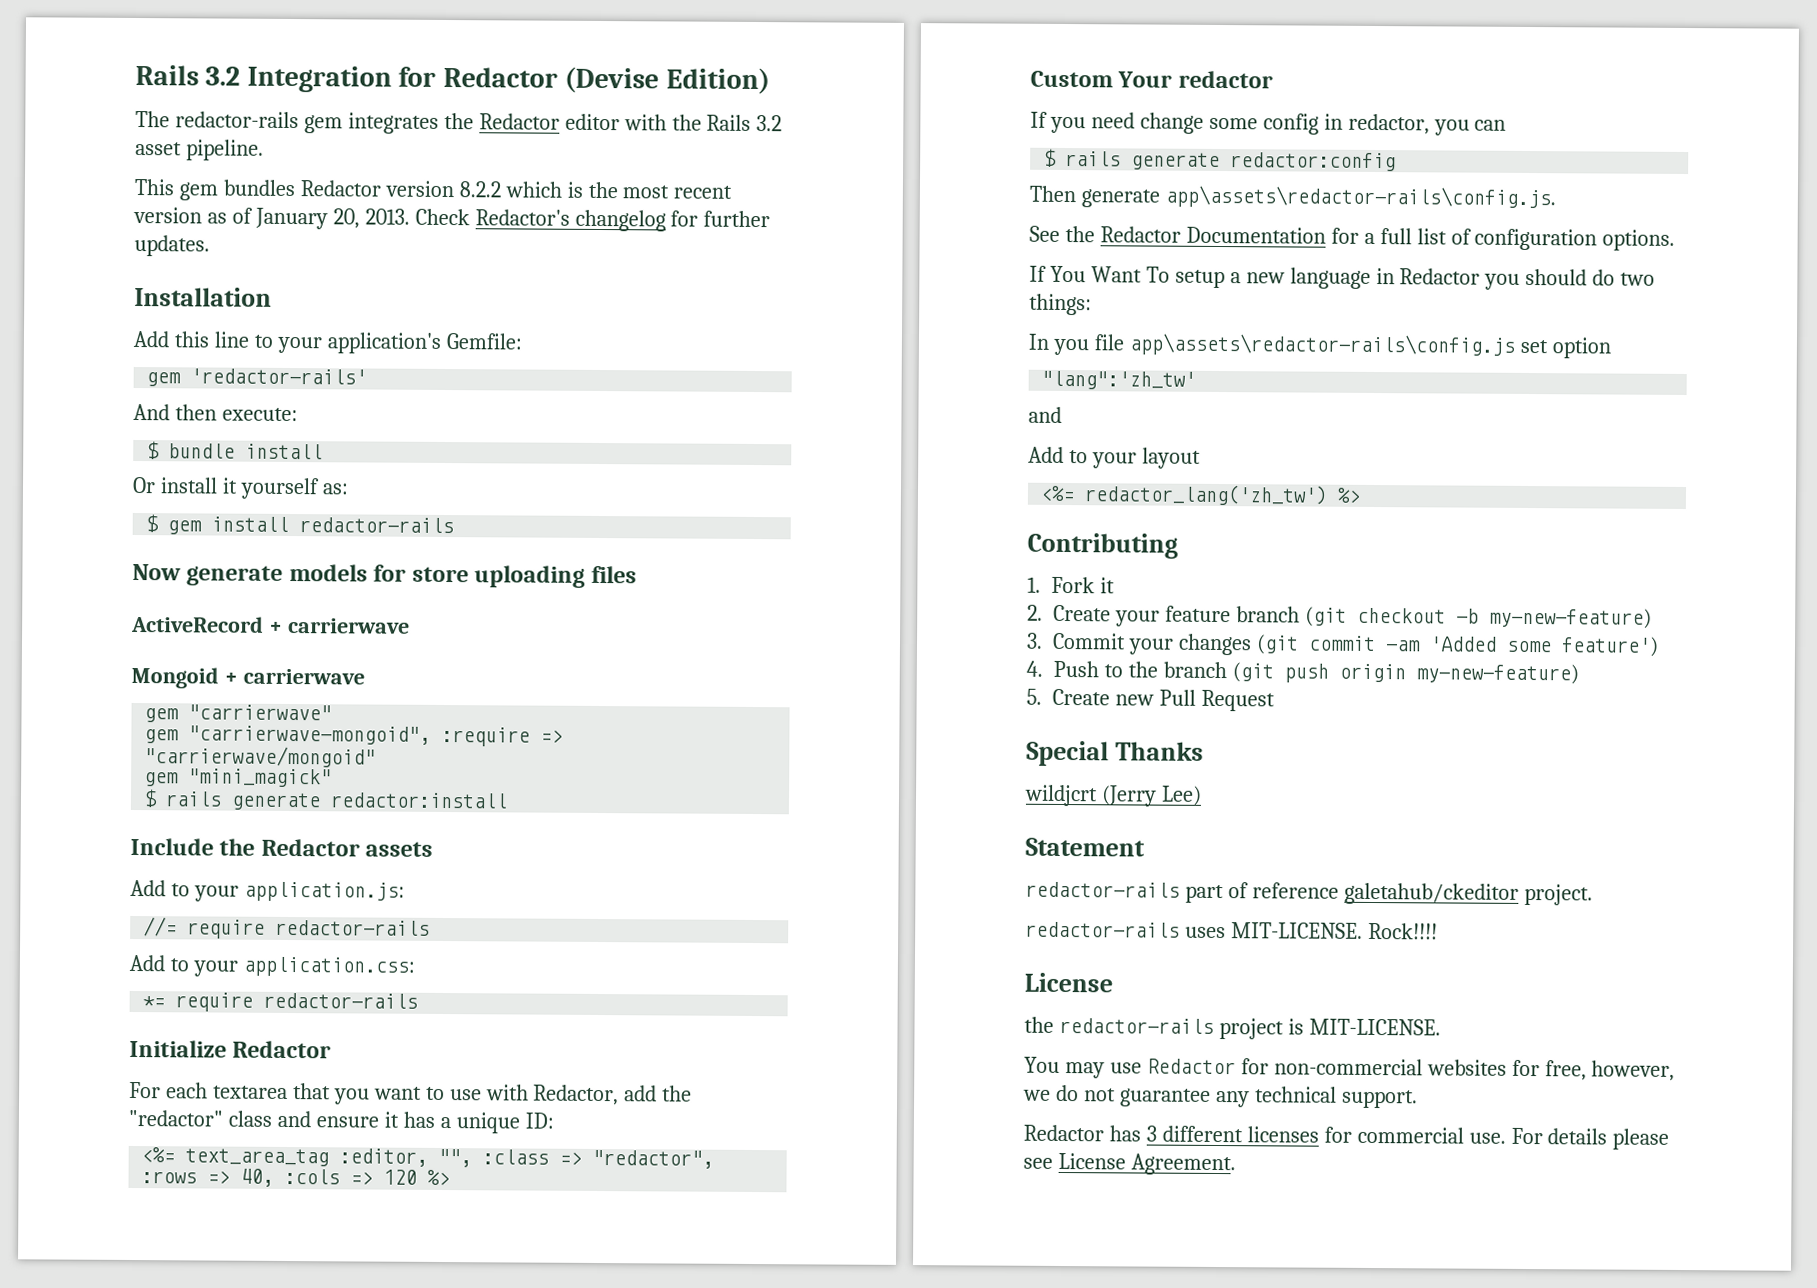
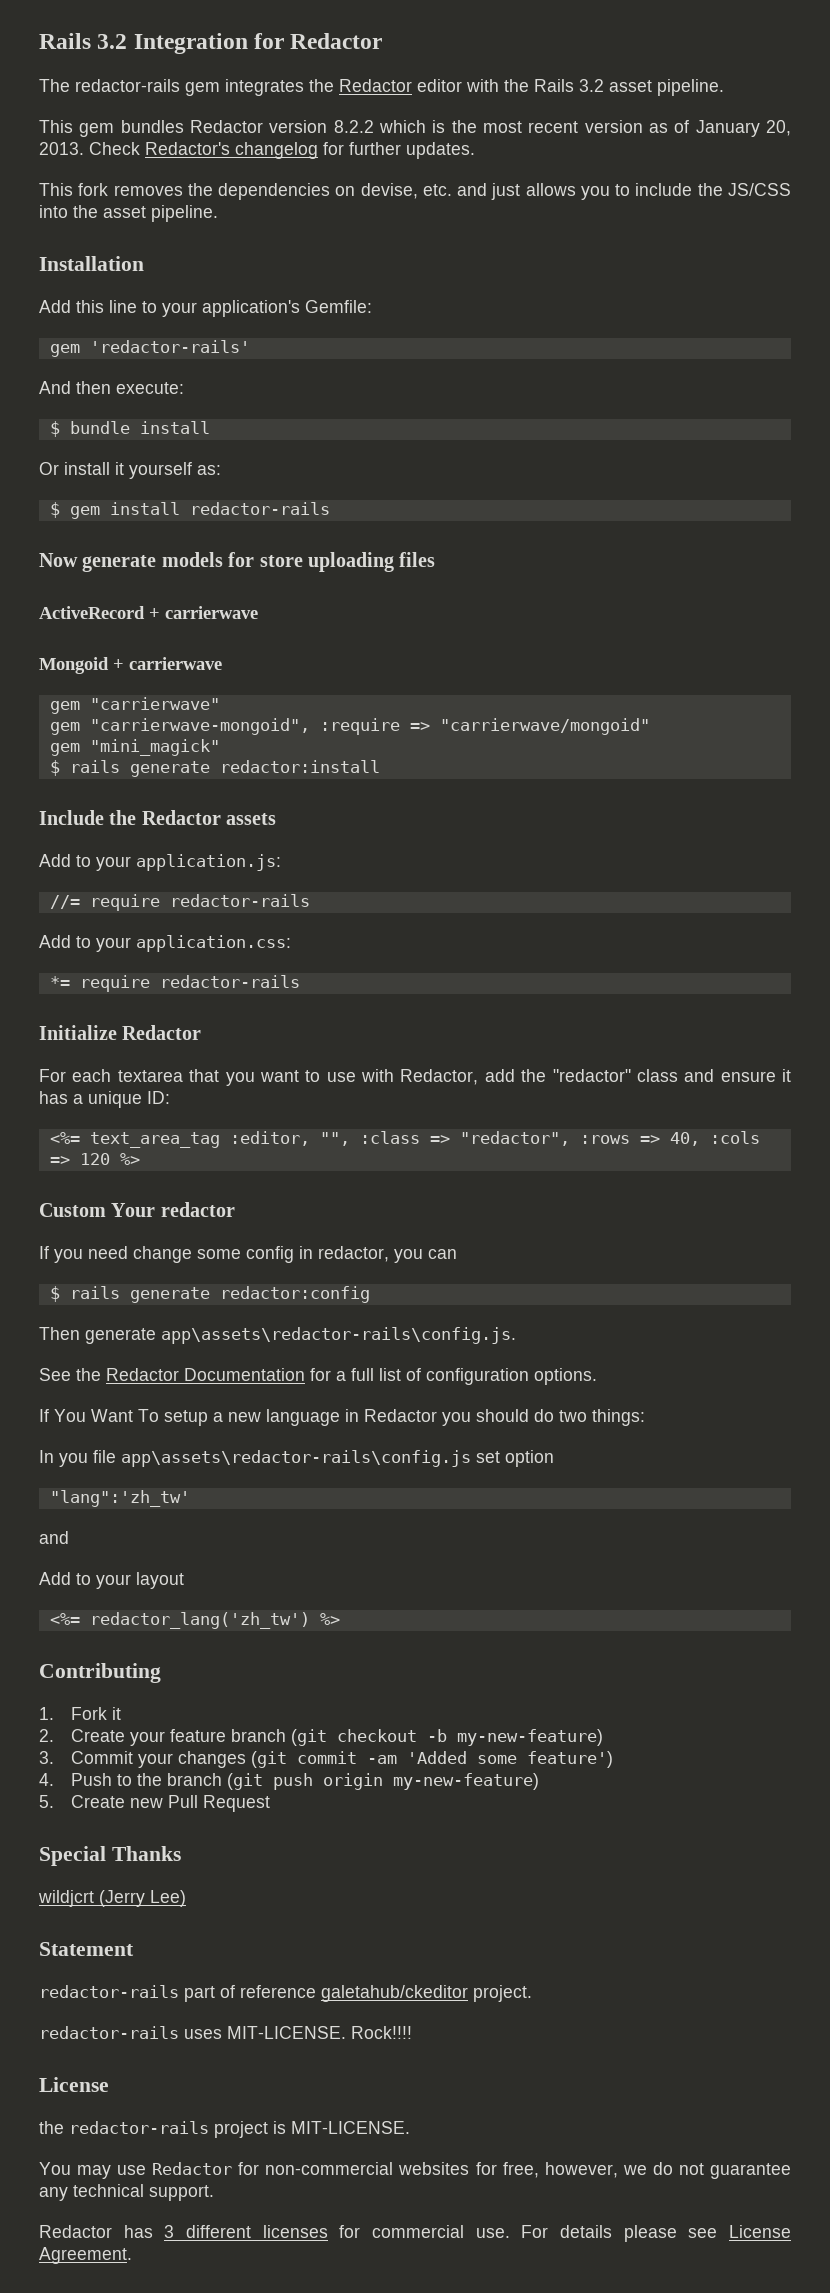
[564,66,770,95] (Devise Edition) -> (383, 41) none
(210, 245) none -> [39,183,791,200] [39,205,218,222] // This fork removes the dependencies on devise, etc. and just allows you to include the JS/CSS into the asset pipeline.

